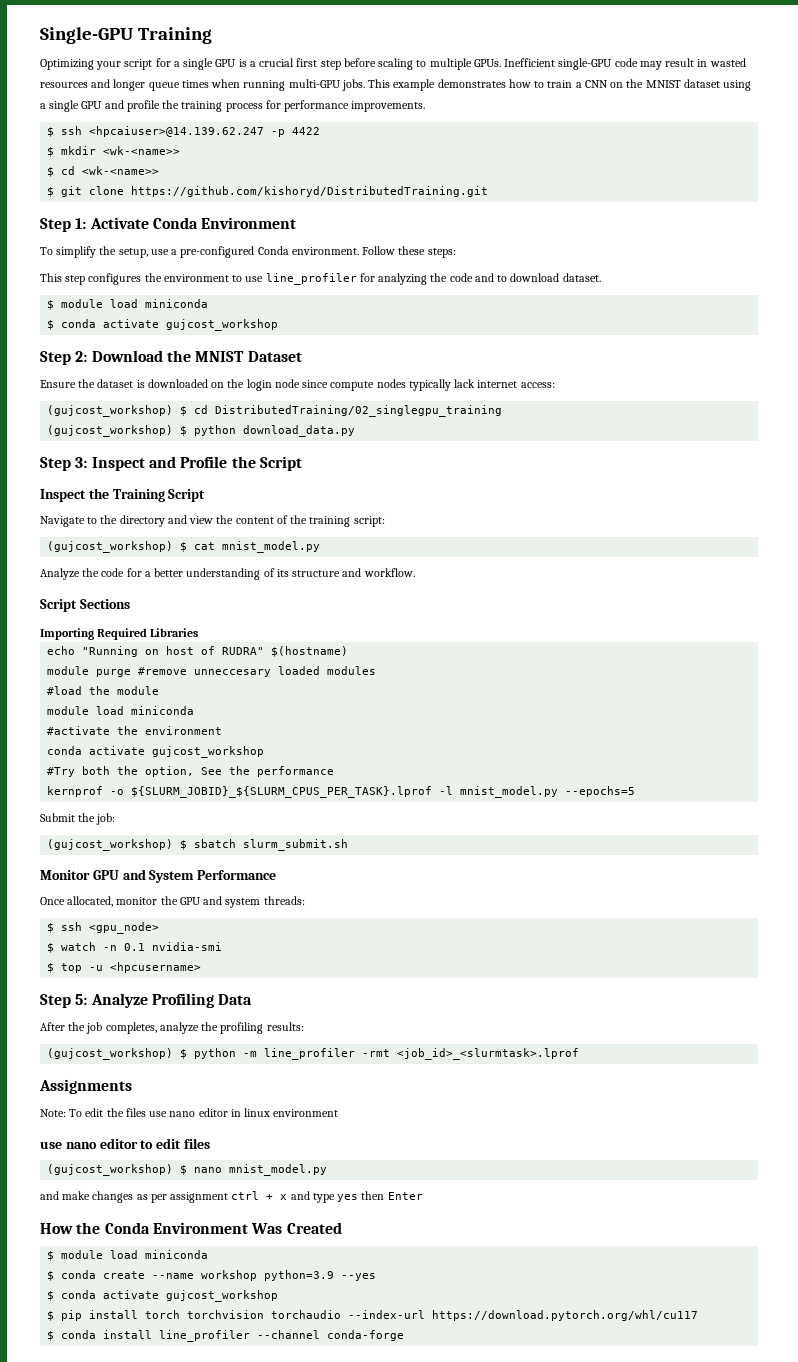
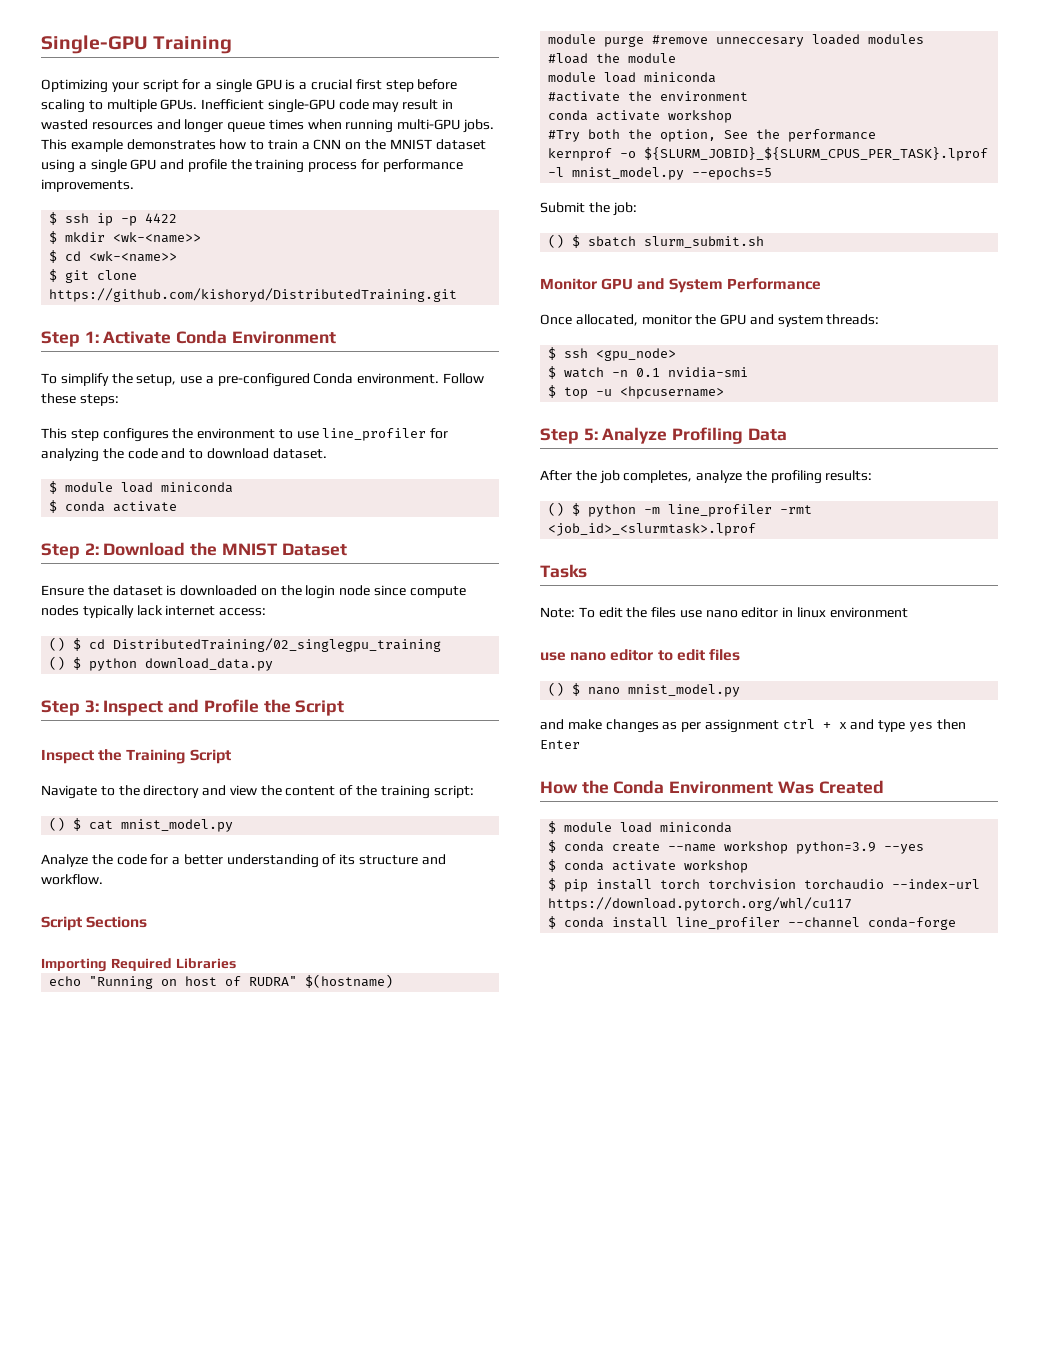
[89,126,265,137] <hpcaiuser>@14.139.62.247 -> [97,213,114,226] ip
[166,319,279,331] gujcost_workshop -> (178, 506) none
[47,405,174,417] (gujcost_workshop) -> [49,637,66,651] ()
[47,425,174,437] (gujcost_workshop) -> [49,656,66,670] ()
[47,541,174,553] (gujcost_workshop) -> [49,817,66,831] ()
[152,746,265,758] gujcost_workshop -> [668,110,733,123] workshop
[47,839,174,851] (gujcost_workshop) -> [548,234,565,248] ()
[47,1048,174,1060] (gujcost_workshop) -> [548,502,565,516] ()
[39,1079,132,1094] Assignments -> [540,564,587,578] Tasks
[47,1164,174,1176] (gujcost_workshop) -> [548,682,565,696] ()
[166,1290,279,1302] gujcost_workshop -> [684,860,749,873] workshop

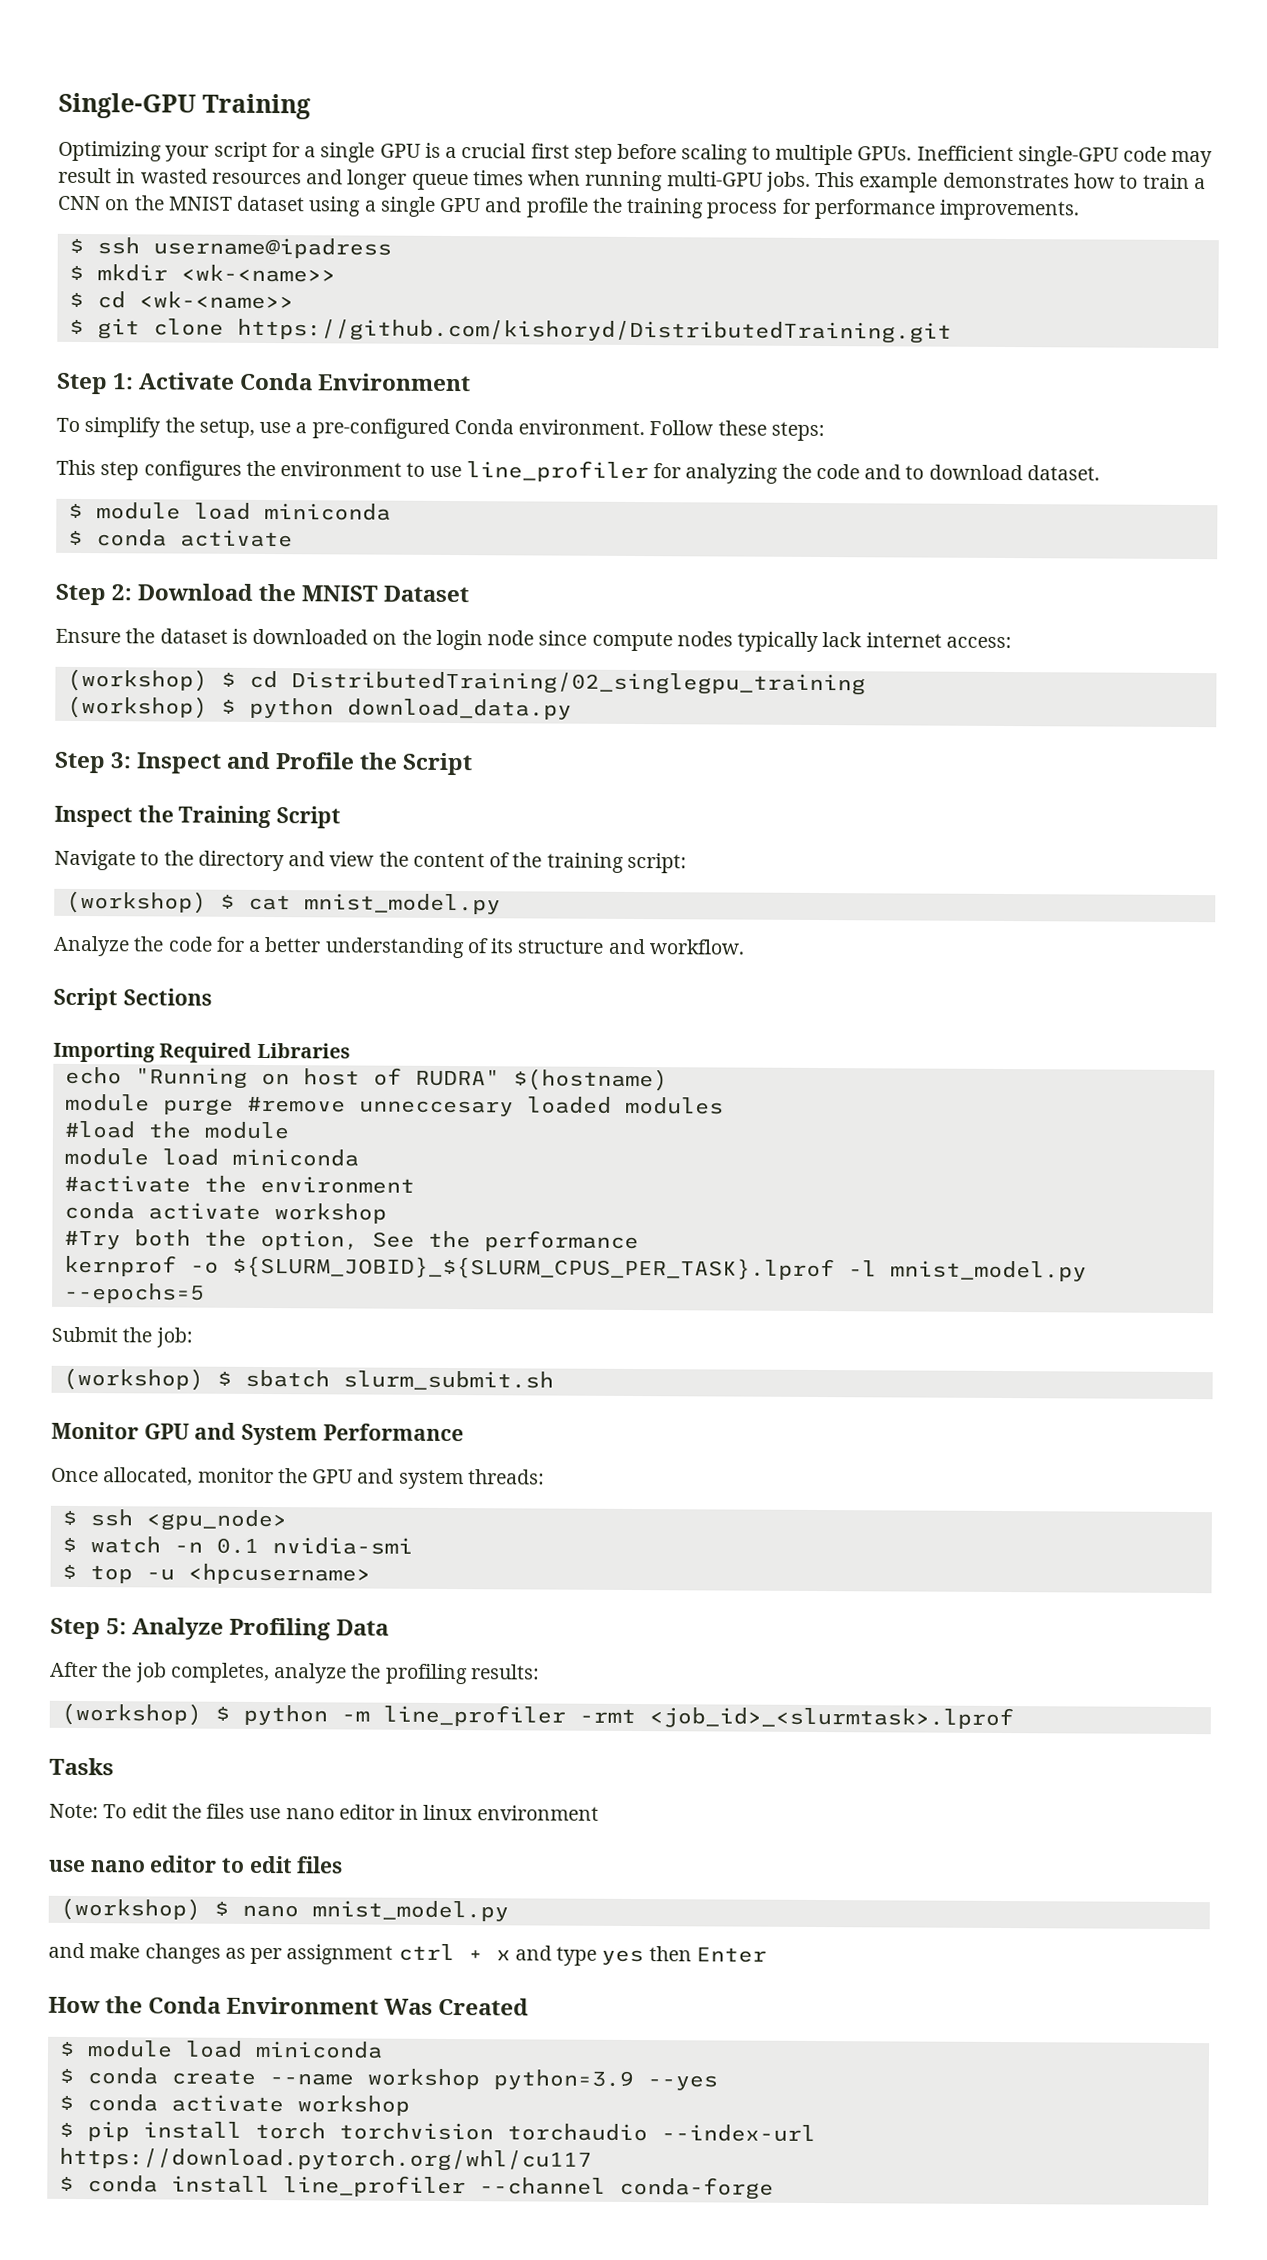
[97,213,178,226] ip -p 4422 -> [152,237,392,259] username@ipadress
[49,637,66,651] () -> [66,668,208,692] (workshop)
[49,656,66,670] () -> [66,695,208,719] (workshop)
[49,817,66,831] () -> [65,890,207,914] (workshop)
[548,234,565,248] () -> [62,1367,204,1391] (workshop)
[548,502,565,516] () -> [60,1702,202,1726] (workshop)
[548,682,565,696] () -> [59,1897,201,1921] (workshop)

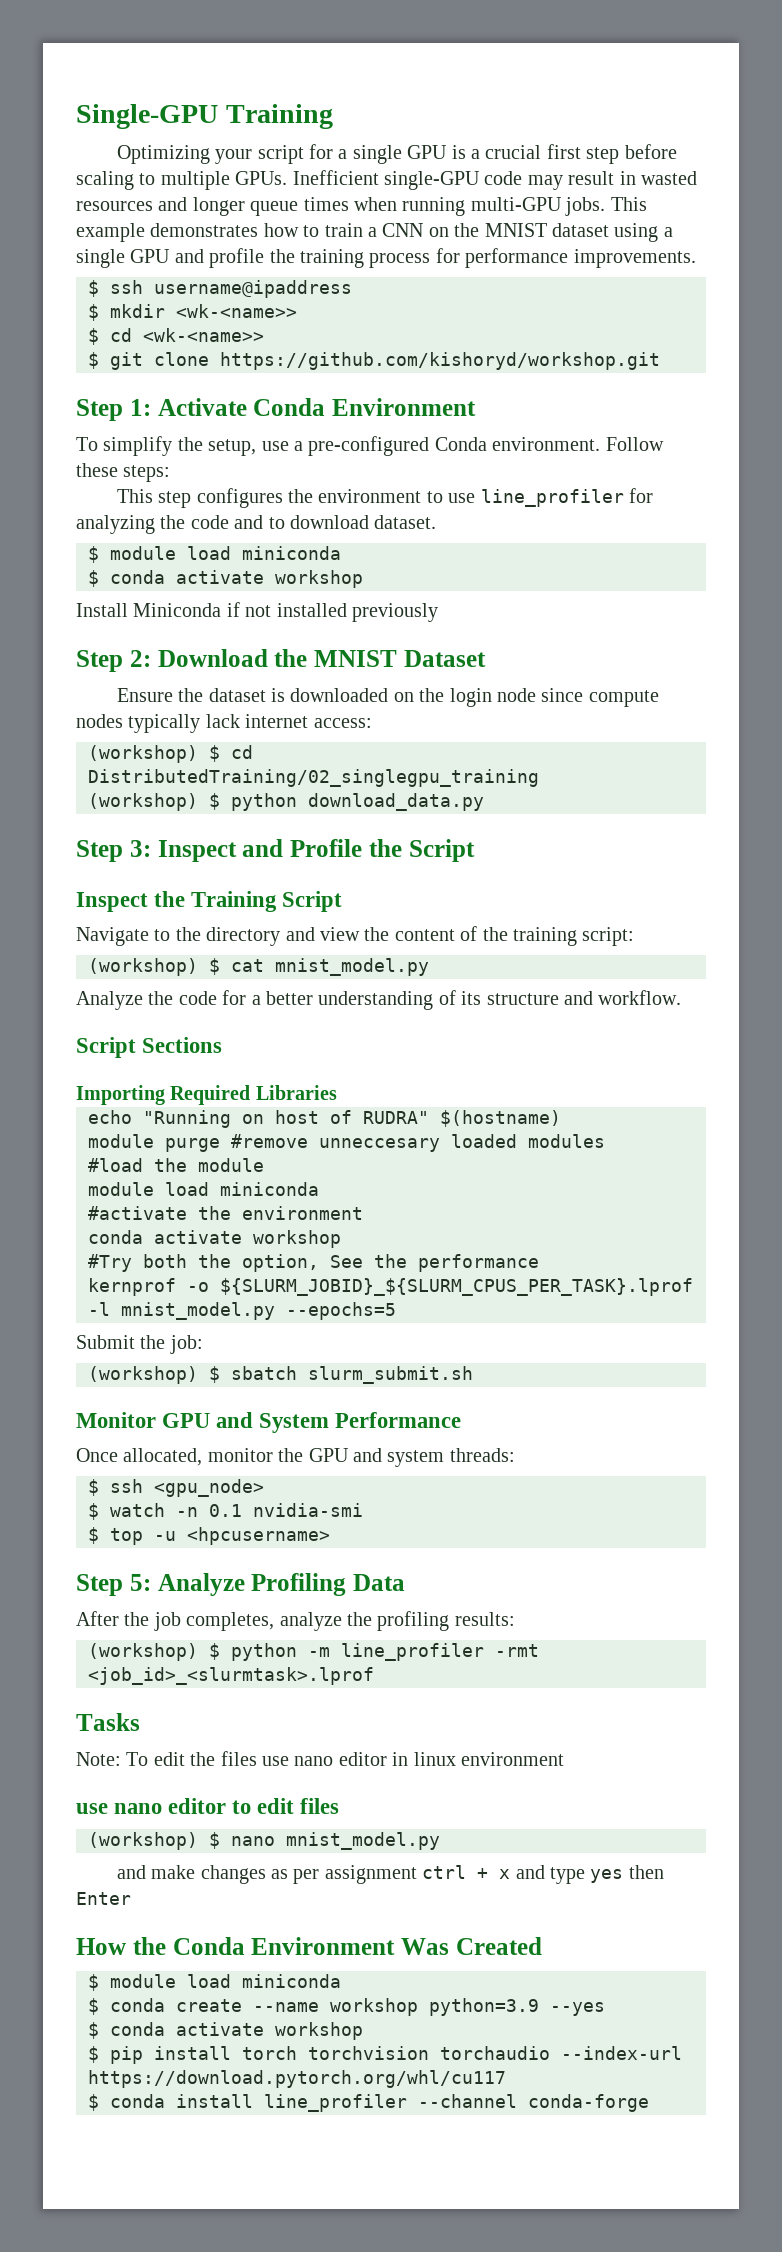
[152,237,392,259] username@ipadress -> [154,280,352,298] username@ipaddress
[236,318,952,344] https://github.com/kishoryd/DistributedTraining.git -> [220,352,660,370] https://github.com/kishoryd/workshop.git
(293, 538) none -> [275,570,363,588] [76,602,438,622] workshop // Install Miniconda if not installed previously

